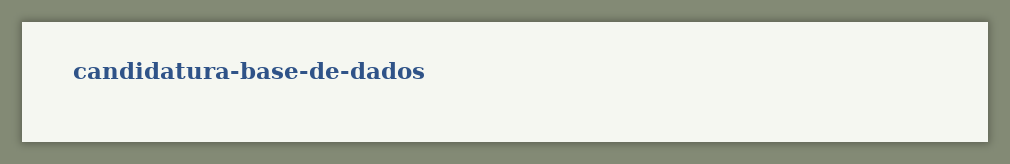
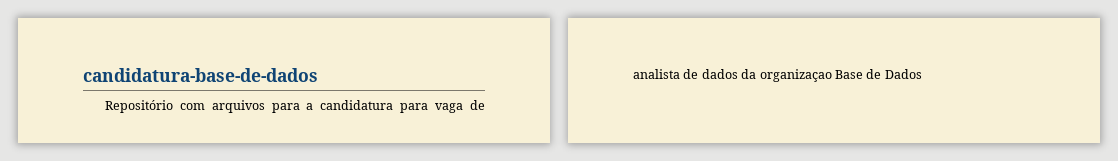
(425, 70) none -> [104,100,485,113] [633,69,922,82] // Repositório com arquivos para a candidatura para vaga de analista de dados da organizaçao Base de Dados

